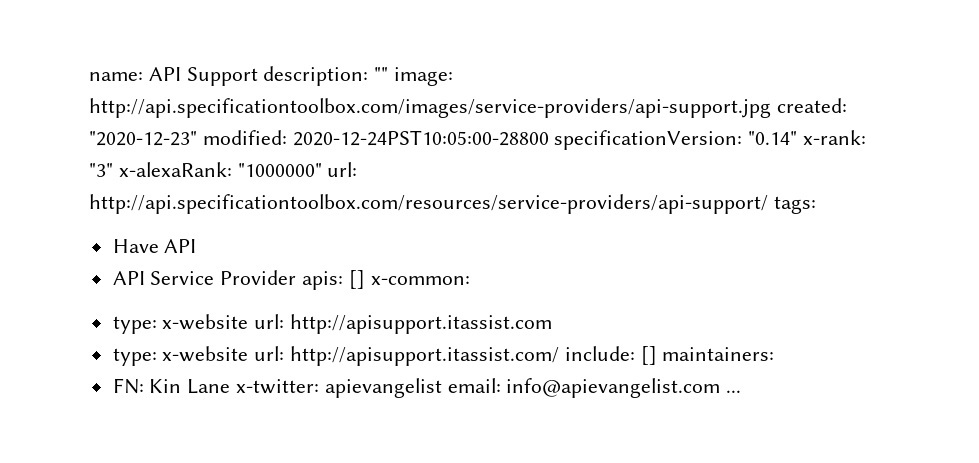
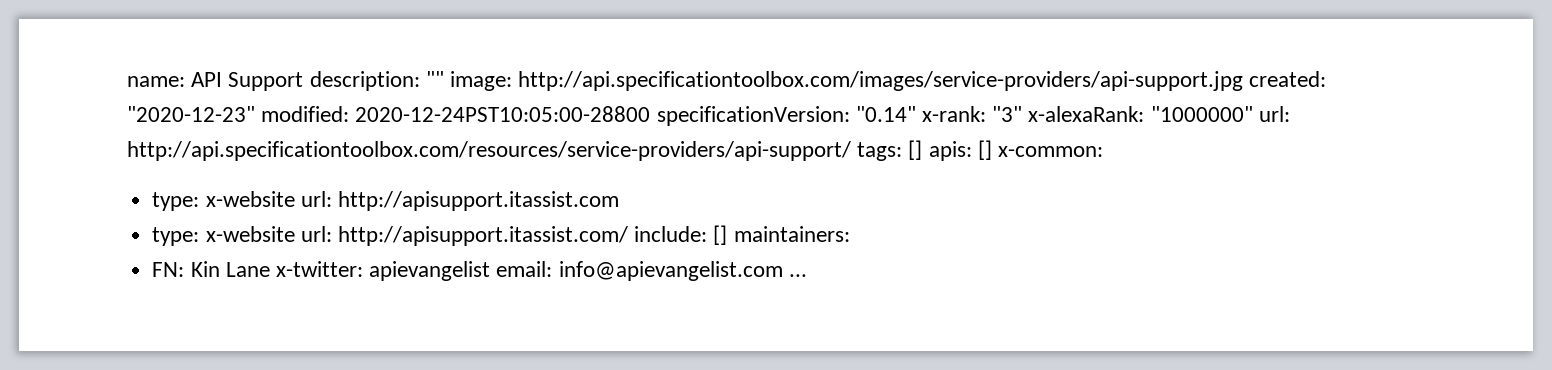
[112,239,197,253] [112,270,297,285] // Have API // API Service Provider -> [908,140,923,160] []

